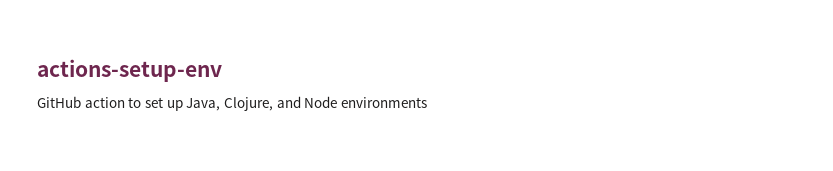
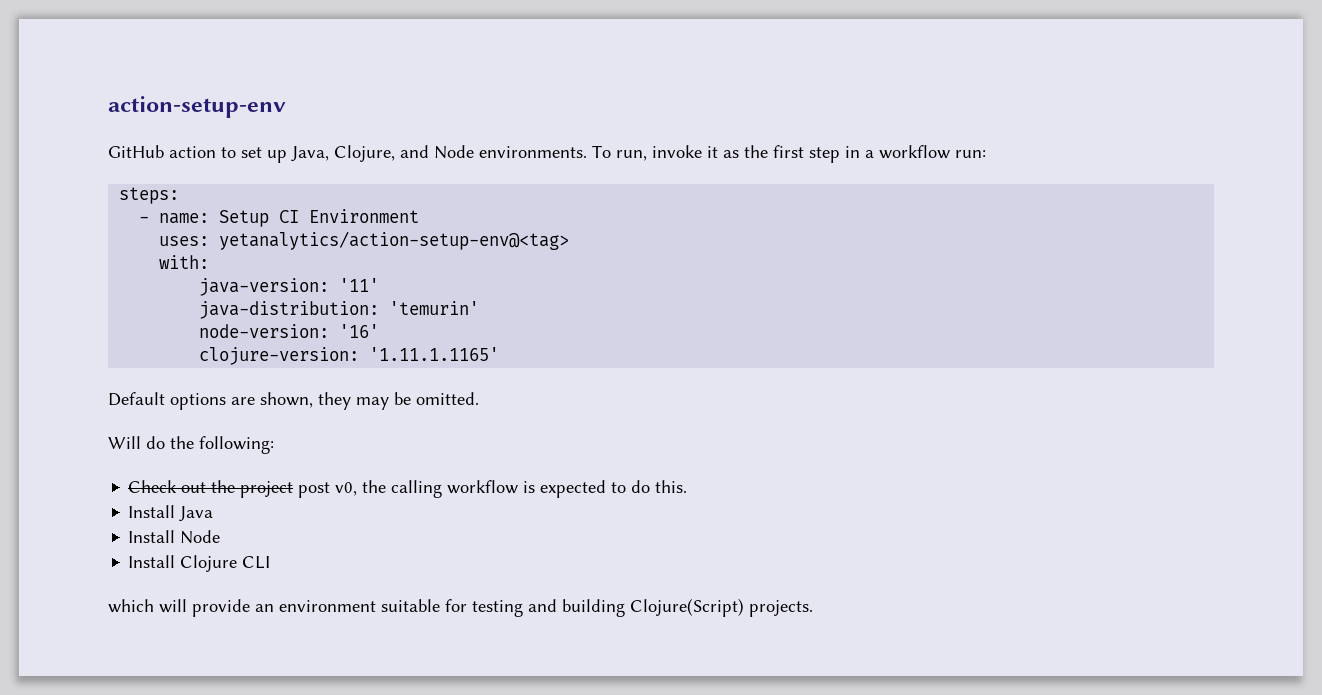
[37,59,222,82] actions-setup-env -> [108,96,286,118] action-setup-env
[340,97,427,108] environments -> [479,145,986,163] [119,187,180,204] [139,209,420,227] [159,231,570,250] [159,255,210,269] [199,278,380,296] [199,301,480,319] [199,324,380,338] [199,347,500,365] [108,392,479,410] [108,436,274,454] [128,480,688,498] [128,505,214,522] [128,530,221,544] [128,555,271,572] [108,598,813,617] environments. To run, invoke it as the first step in a workflow run: // steps: // - name: Setup CI Environment // uses: yetanalytics/action-setup-env@<tag> // with: // java-version: '11' // java-distribution: 'temurin' // node-version: '16' // clojure-version: '1.11.1.1165' // Default options are shown, they may be omitted. // Will do the following: // Check out the project post v0, the calling workflow is expected to do this. // Install Java // Install Node // Install Clojure CLI // which will provide an environment suitable for testing and building Clojure(Script) projects.

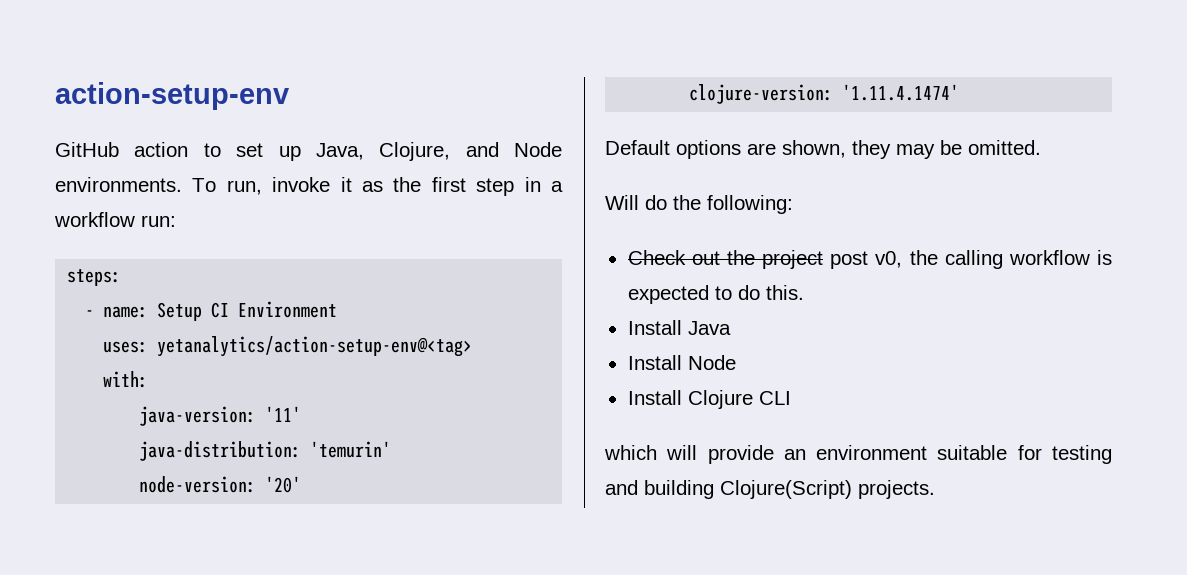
[339,324,380,338] '16' -> [265,476,302,493] '20'
[369,347,500,361] '1.11.1.1165' -> [842,84,960,101] '1.11.4.1474'

